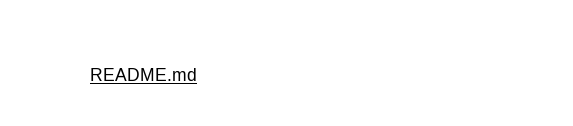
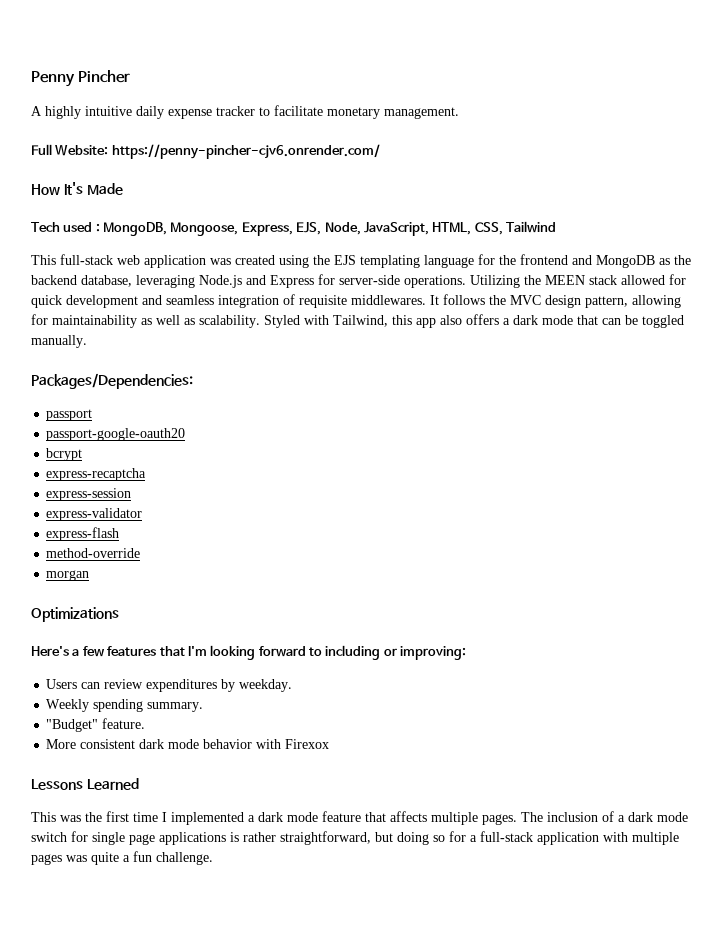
[90,68,197,81] README.md -> [31,70,130,87] [31,105,459,119] [31,144,380,159] [31,182,123,195] [31,221,557,236] [31,254,691,268] [31,274,686,288] [31,294,681,308] [31,314,684,328] [31,335,87,348] [31,373,193,389] [46,409,93,421] [46,428,186,441] [46,448,83,461] [46,468,147,481] [46,488,132,501] [46,508,143,521] [46,527,120,541] [46,548,141,558] [46,570,90,581] [31,607,119,622] [31,645,467,660] [46,679,293,692] [46,699,204,712] [46,718,146,732] [46,739,330,749] [31,778,139,790] [31,811,688,825] [31,831,679,845] [31,851,213,865] Penny Pincher // A highly intuitive daily expense tracker to facilitate monetary management. // Full Website: https://penny-pincher-cjv6.onrender.com/ // How It's Made // Tech used : MongoDB, Mongoose, Express, EJS, Node, JavaScript, HTML, CSS, Tailwind // This full-stack web application was created using the EJS templating language for the frontend and MongoDB as the backend database, leveraging Node.js and Express for server-side operations. Utilizing the MEEN stack allowed for quick development and seamless integration of requisite middlewares. It follows the MVC design pattern, allowing for maintainability as well as scalability. Styled with Tailwind, this app also offers a dark mode that can be toggled manually. // Packages/Dependencies: // passport // passport-google-oauth20 // bcrypt // express-recaptcha // express-session // express-validator // express-flash // method-override // morgan // Optimizations // Here's a few features that I'm looking forward to including or improving: // Users can review expenditures by weekday. // Weekly spending summary. // "Budget" feature. // More consistent dark mode behavior with Firexox // Lessons Learned // This was the first time I implemented a dark mode feature that affects multiple pages. The inclusion of a dark mode switch for single page applications is rather straightforward, but doing so for a full-stack application with multiple pages was quite a fun challenge.

